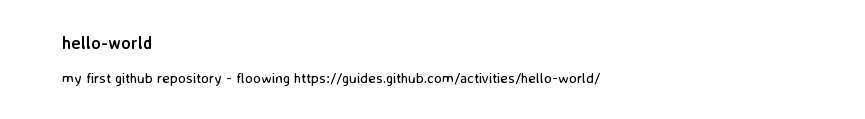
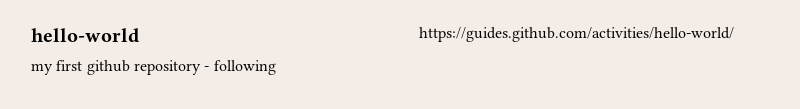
[236,73,290,86] floowing -> [213,60,276,75] following

